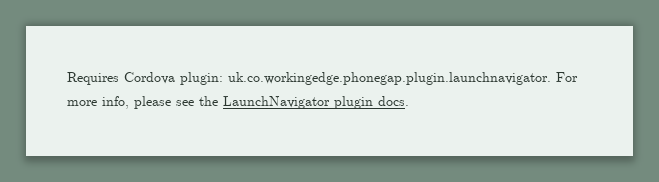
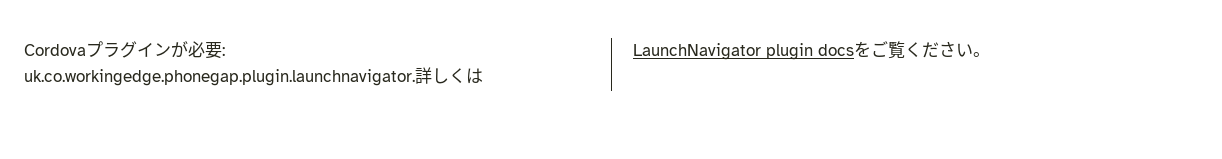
[67,72,578,85] [67,96,409,109] Requires Cordova plugin: uk.co.workingedge.phonegap.plugin.launchnavigator. For more info, please see the LaunchNavigator plugin docs. -> [24,41,225,59] [24,67,483,86] [633,41,990,60] Cordovaプラグインが必要: uk.co.workingedge.phonegap.plugin.launchnavigator.詳しくはLaunchNavigator plugin docsをご覧ください。

